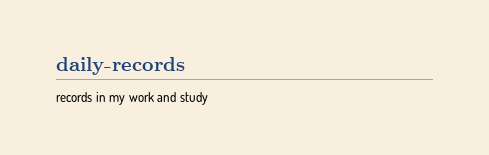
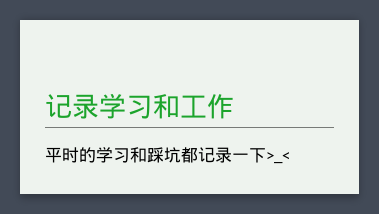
[56,57,185,75] [56,92,208,105] daily-records // records in my work and study -> [45,93,234,119] [45,147,290,164] 记录学习和工作 // 平时的学习和踩坑都记录一下>_<

